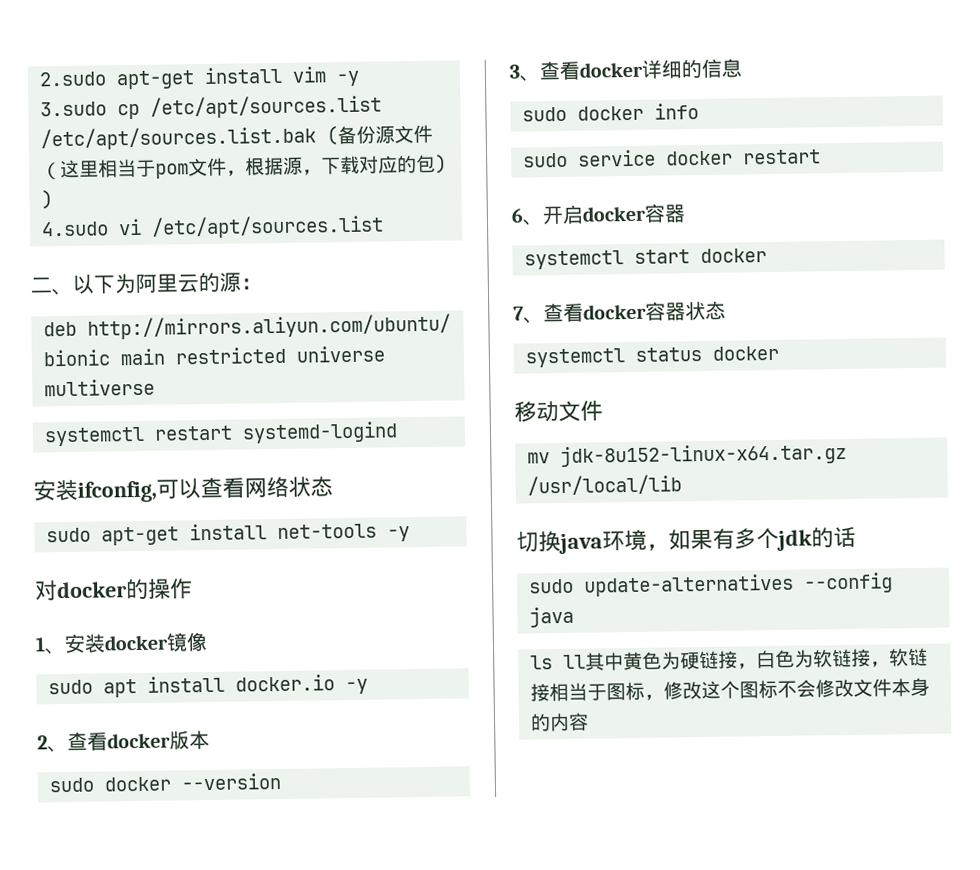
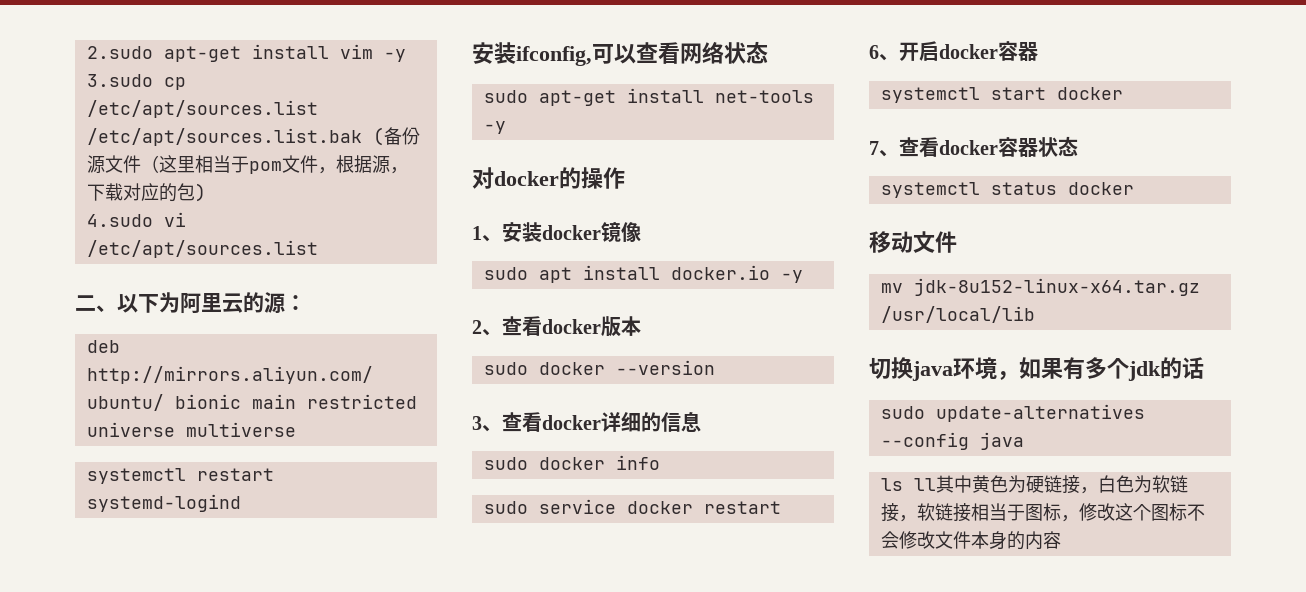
[41,190,53,210] ) -> (206, 192) none

